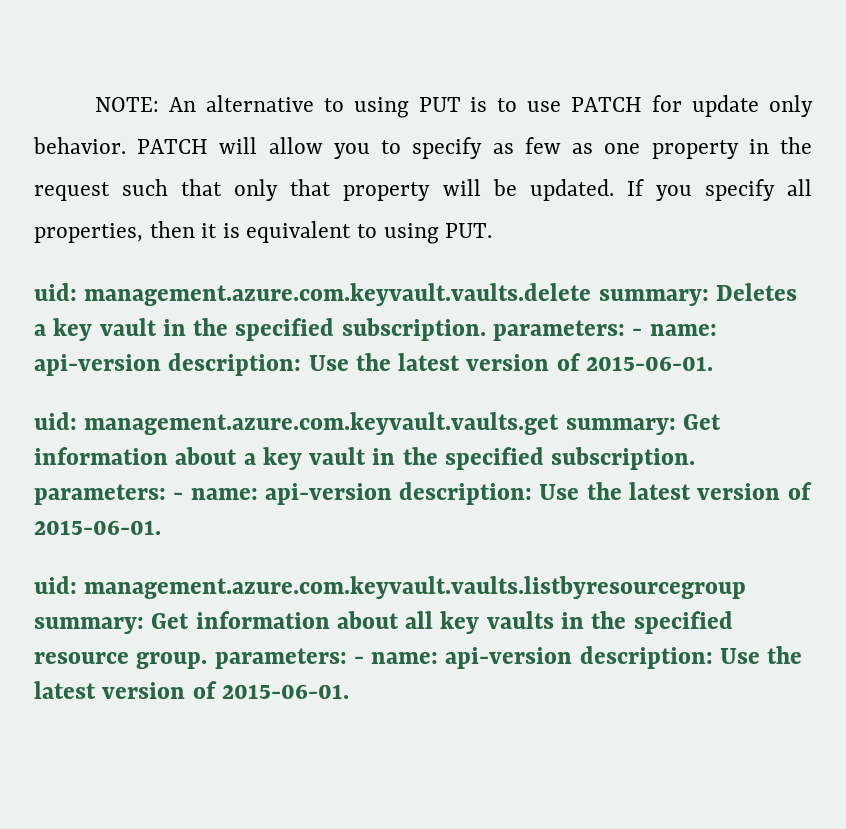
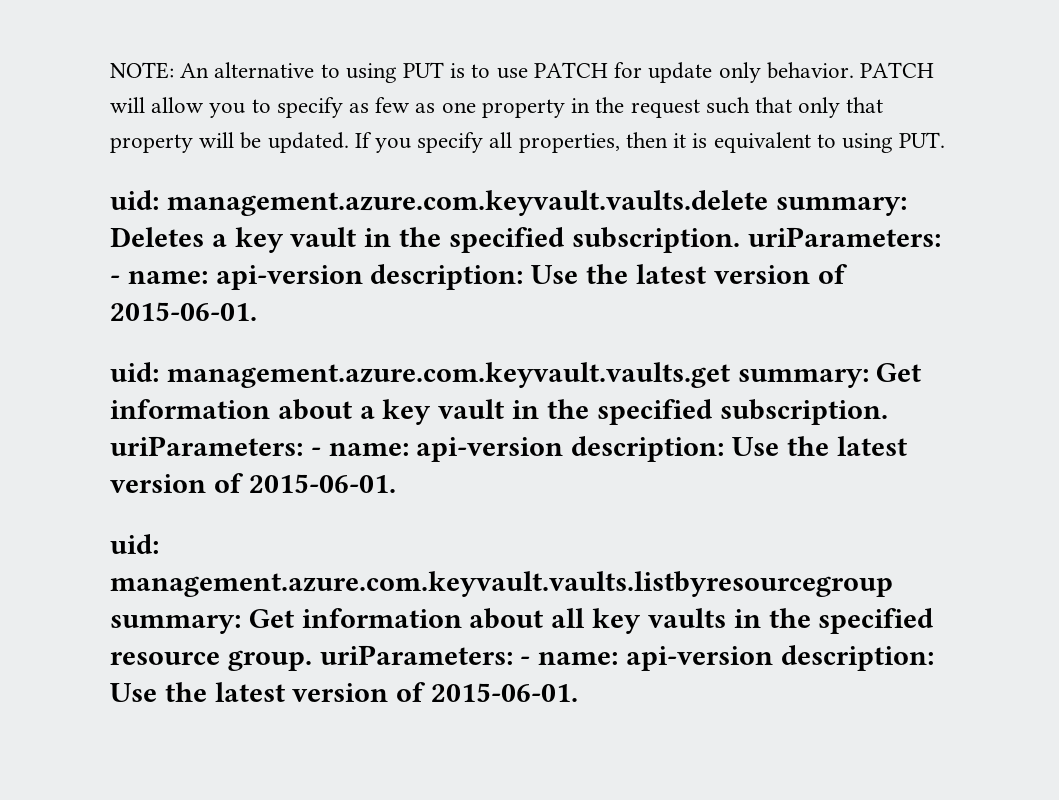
[493,320,626,341] parameters: -> [747,227,941,247] uriParameters:
[34,484,166,505] parameters: -> [110,436,303,456] uriParameters:
[214,648,347,669] parameters: -> [319,645,513,665] uriParameters:

